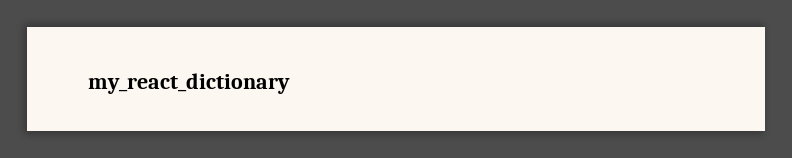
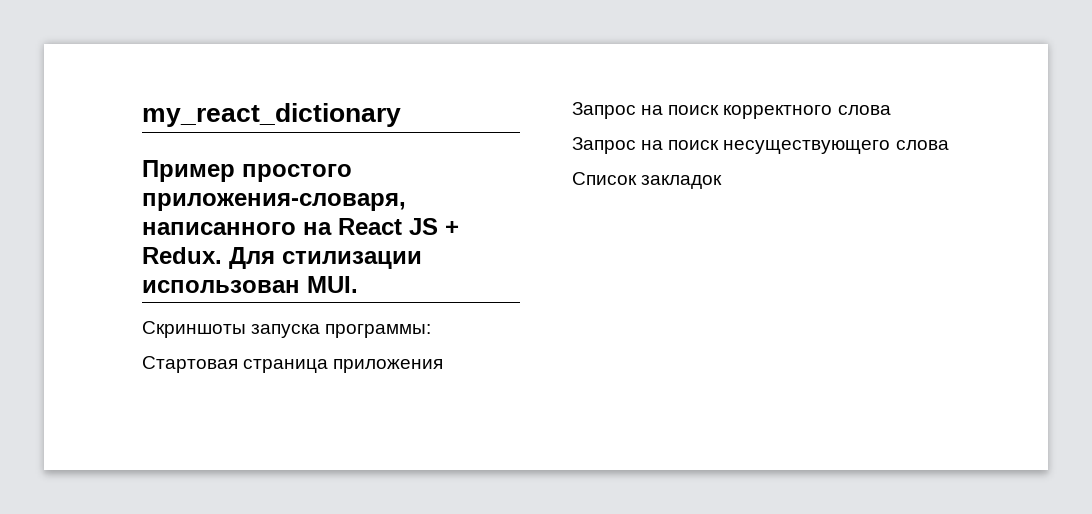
(290, 83) none -> [142,160,352,182] [142,193,406,211] [142,218,459,235] [142,247,422,269] [142,276,358,293] [142,321,432,338] [142,356,444,373] [572,102,891,119] [572,137,949,154] [572,172,723,189] // Пример простого приложения-словаря, написанного на React JS + Redux. Для стилизации использован MUI. // Скриншоты запуска программы: // Стартовая страница приложения // Запрос на поиск корректного слова // Запрос на поиск несуществующего слова // Список закладок

